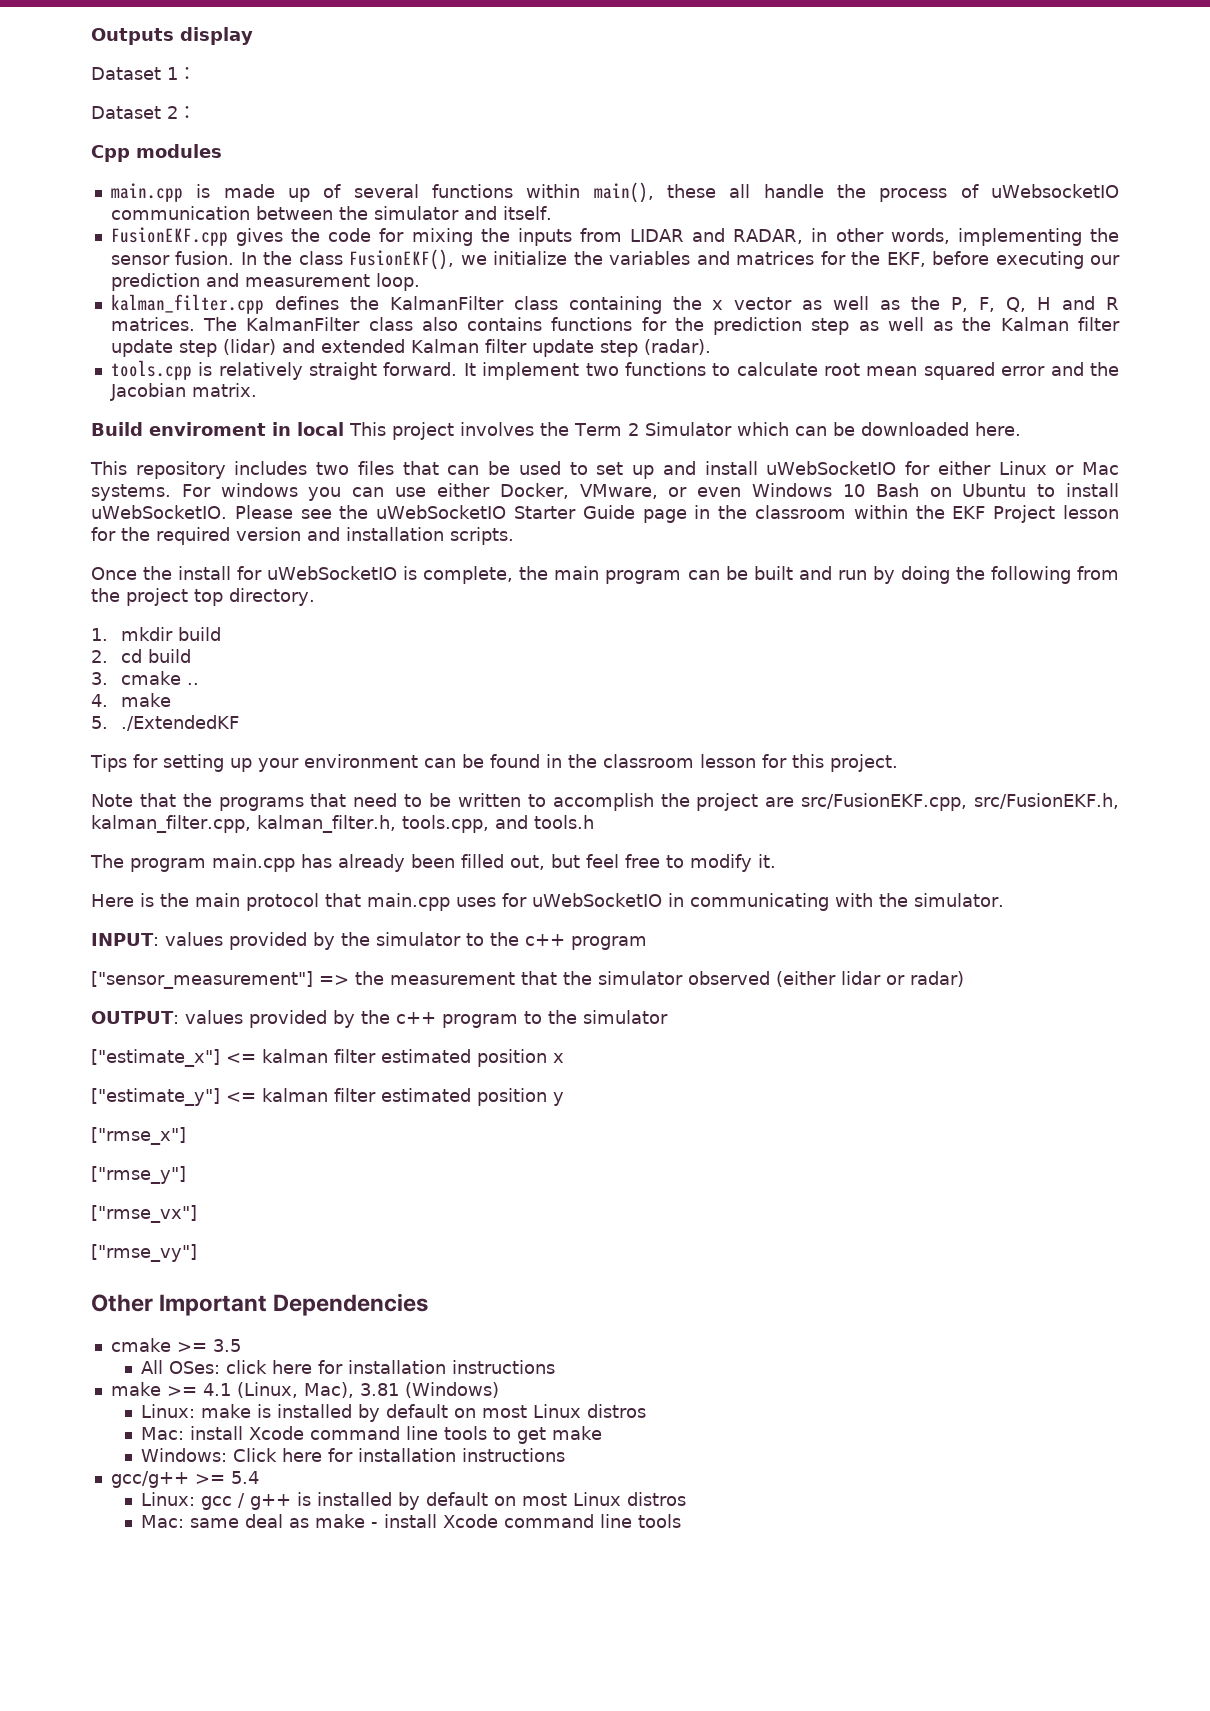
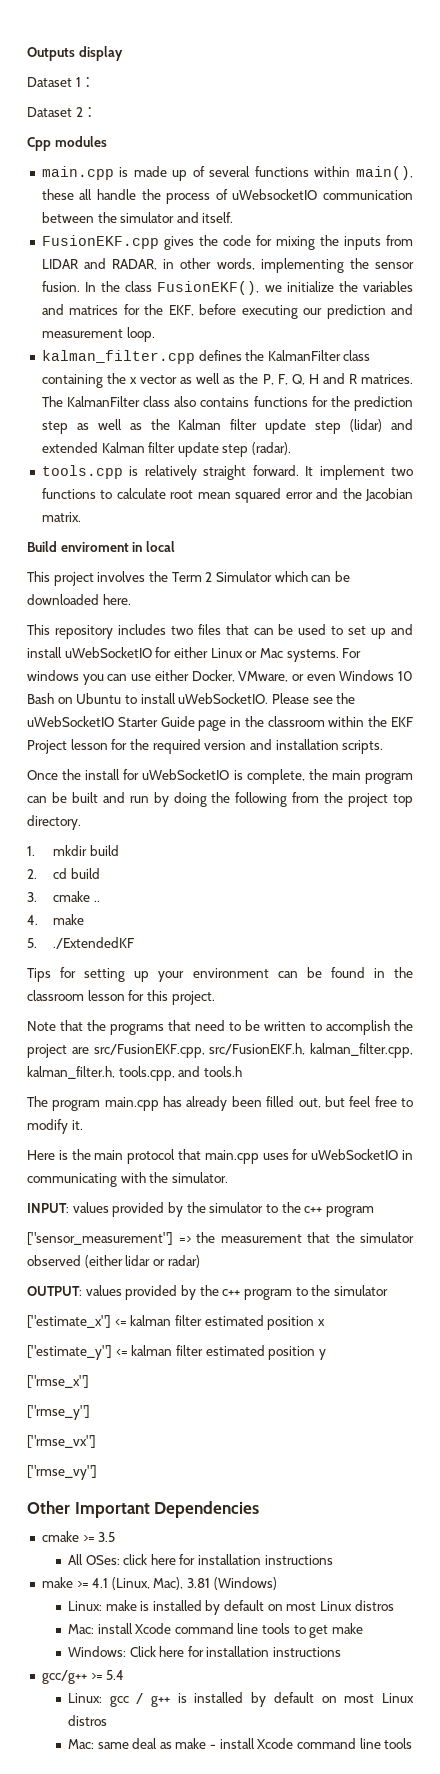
(344, 429) none -> (175, 546) //

